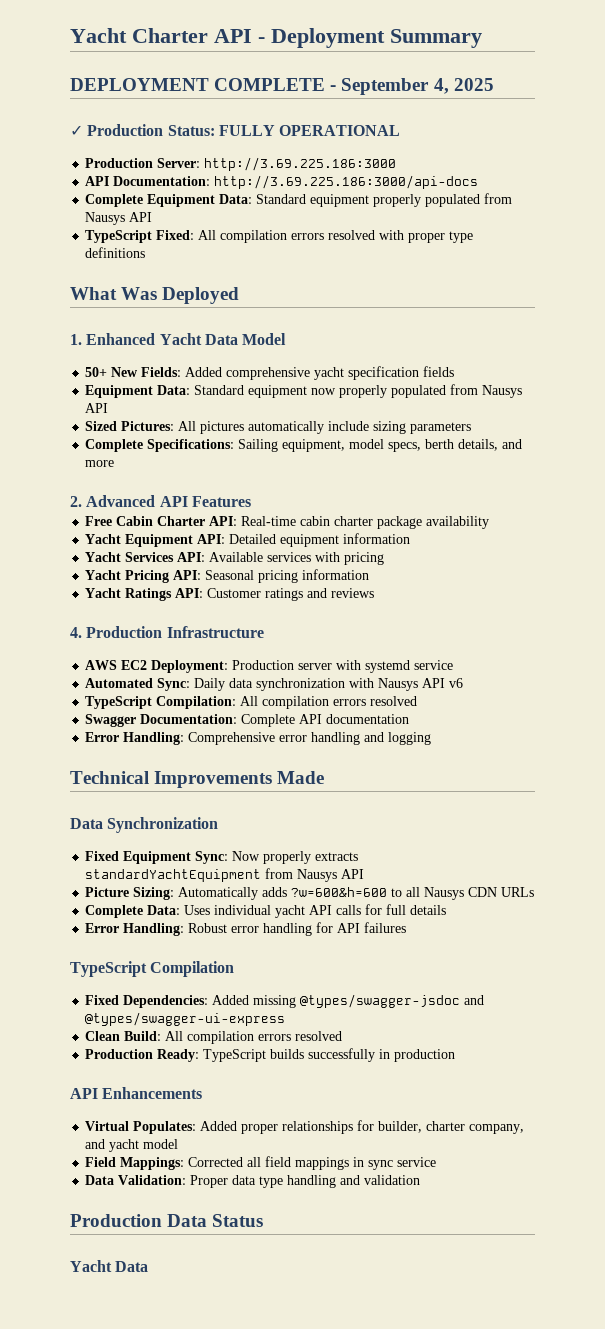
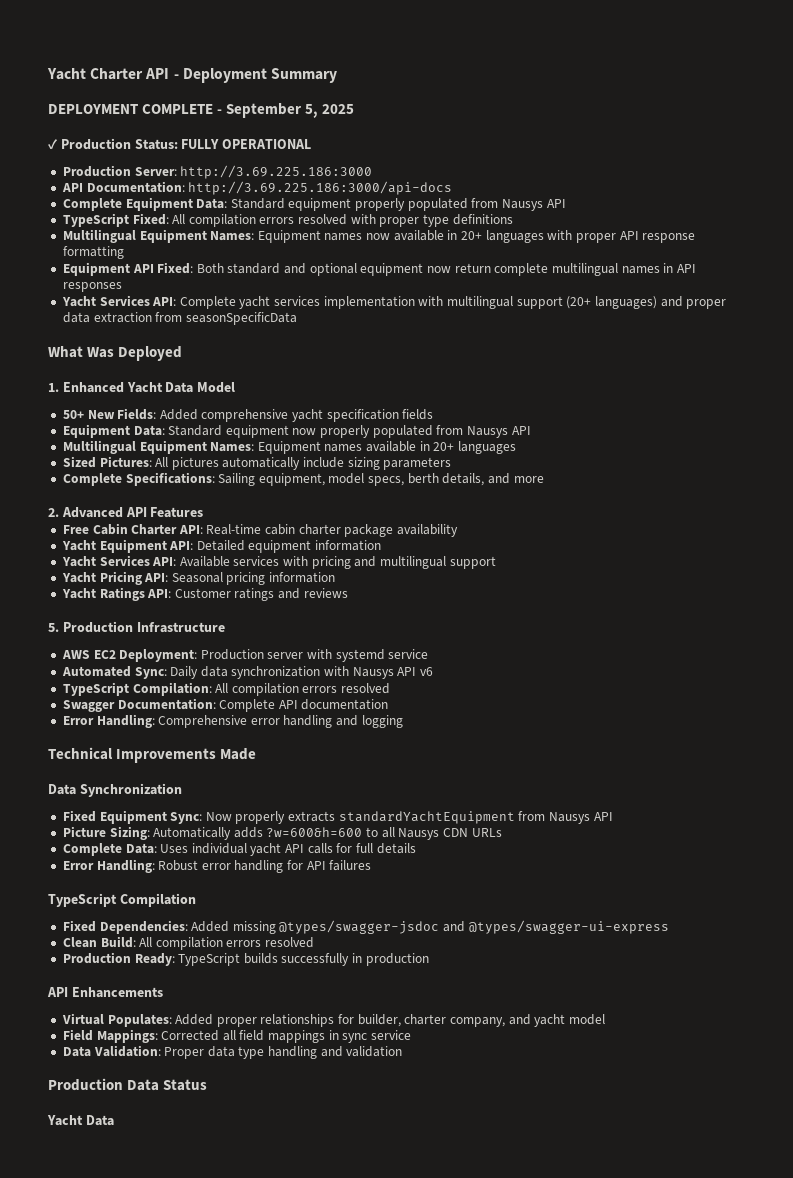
[433,78,449,94] 4, -> [305,104,319,118] 5,
(146, 252) none -> [62,229,696,243] [62,246,124,259] [62,262,696,276] [62,282,122,292] [61,295,727,309] [62,312,297,325] // Multilingual Equipment Names: Equipment names now available in 20+ languages with proper API response formatting // Equipment API Fixed: Both standard and optional equipment now return complete multilingual names in API responses // Yacht Services API: Complete yacht services implementation with multilingual support (20+ languages) and proper data extraction from seasonSpecificData
(109, 408) none -> [62,440,517,454] // Multilingual Equipment Names: Equipment names available in 20+ languages
(385, 558) none -> [354,556,496,569] and multilingual support
[70,627,82,638] 4. -> [48,623,59,632] 5.

